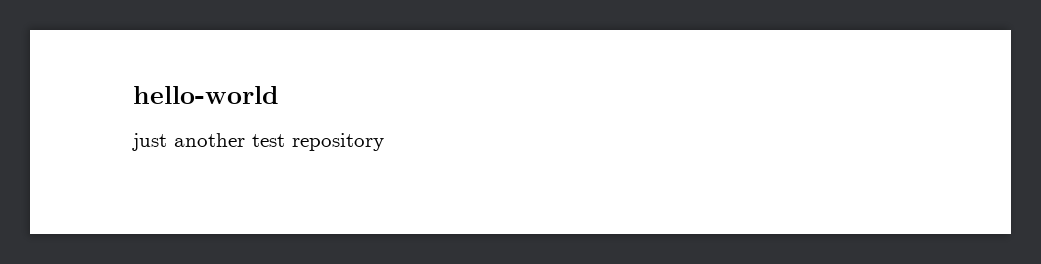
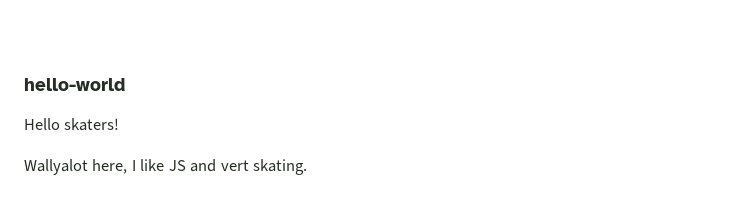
[132,133,384,151] just another test repository -> [24,118,120,131] [24,159,308,175] Hello skaters! // Wallyalot here, I like JS and vert skating.

